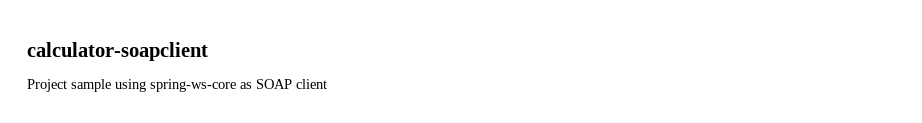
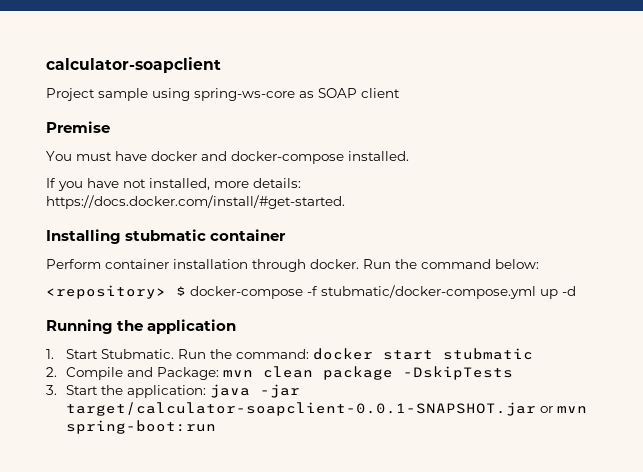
(327, 84) none -> [46,121,110,133] [46,151,409,164] [46,178,301,191] [46,195,345,209] [46,229,287,244] [46,259,539,272] [46,285,576,299] [46,319,237,334] [46,348,533,360] [46,366,513,380] [46,384,300,398] [65,402,587,416] [65,420,216,434] // Premise // You must have docker and docker-compose installed. // If you have not installed, more details: https://docs.docker.com/install/#get-started. // Installing stubmatic container // Perform container installation through docker. Run the command below: // <repository> $ docker-compose -f stubmatic/docker-compose.yml up -d // Running the application // 1. Start Stubmatic. Run the command: docker start stubmatic // 2. Compile and Package: mvn clean package -DskipTests // 3. Start the application: java -jar target/calculator-soapclient-0.0.1-SNAPSHOT.jar or mvn spring-boot:run

